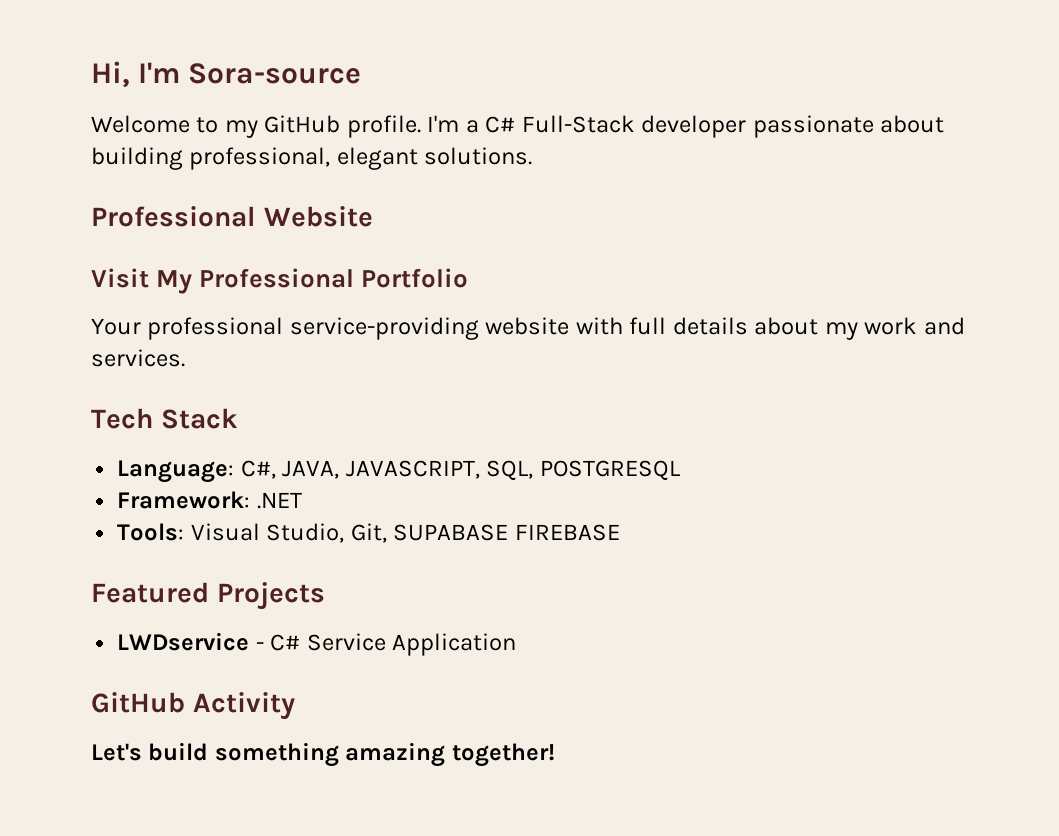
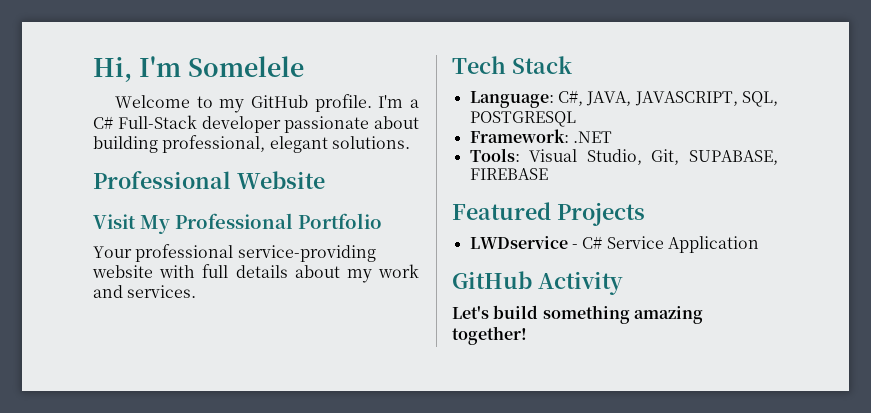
[188,63,362,84] Sora-source -> [187,56,304,77] Somelele
[393,524,509,541] SUPABASE -> [689,150,778,165] SUPABASE,

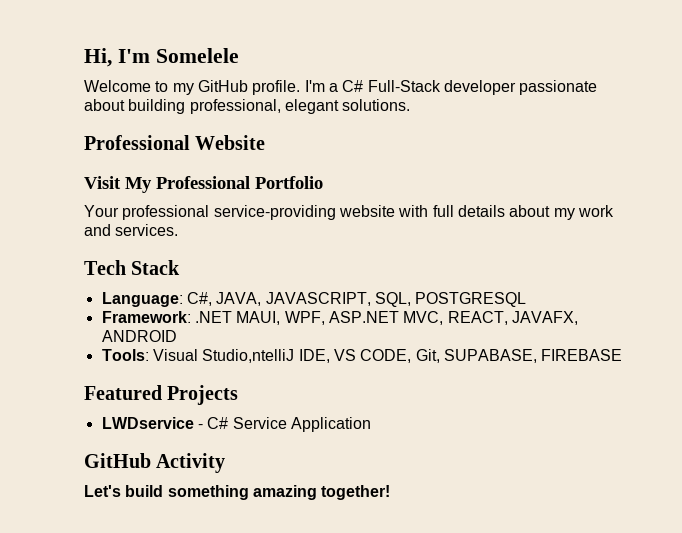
[469,148,642,165] // Tools: Visual Studio, -> [236,311,578,325] [101,330,177,342] [101,349,412,363] MAUI, WPF, ASP.NET MVC, REACT, JAVAFX, ANDROID // Tools: Visual Studio,ntelliJ IDE, VS CODE,

